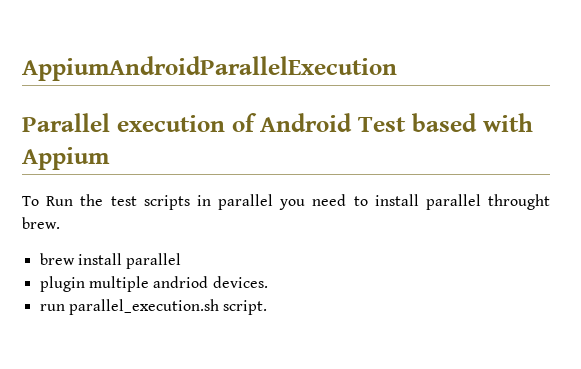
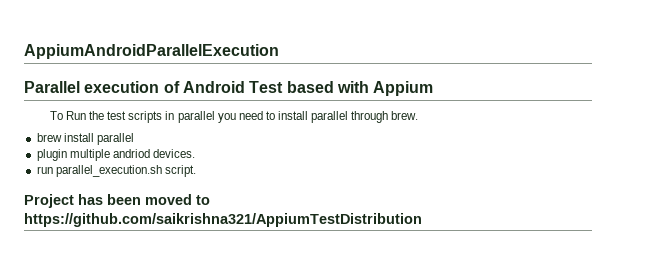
[488,194,551,210] throught -> [351,111,389,123] through
(268, 307) none -> [24,194,210,208] [24,213,422,227] // Project has been moved to https://github.com/saikrishna321/AppiumTestDistribution

